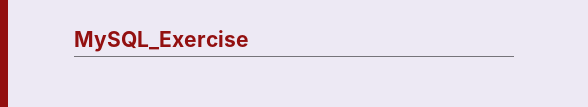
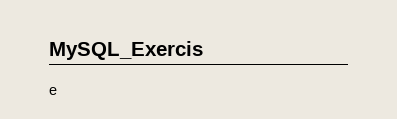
[74,30,249,52] MySQL_Exercise -> [49,41,203,60] [49,87,57,95] MySQL_Exercis // e

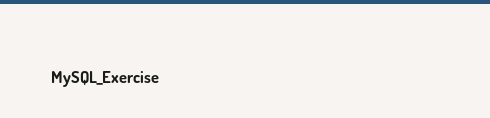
[49,41,203,60] [49,87,57,95] MySQL_Exercis // e -> [51,71,159,87] MySQL_Exercise

